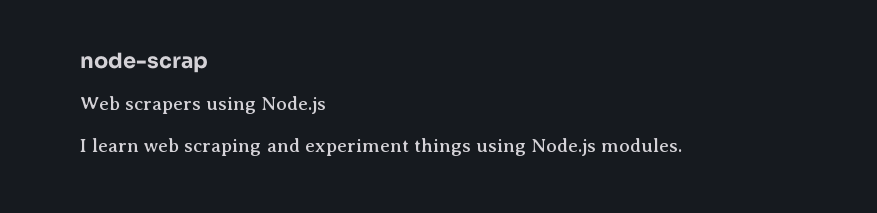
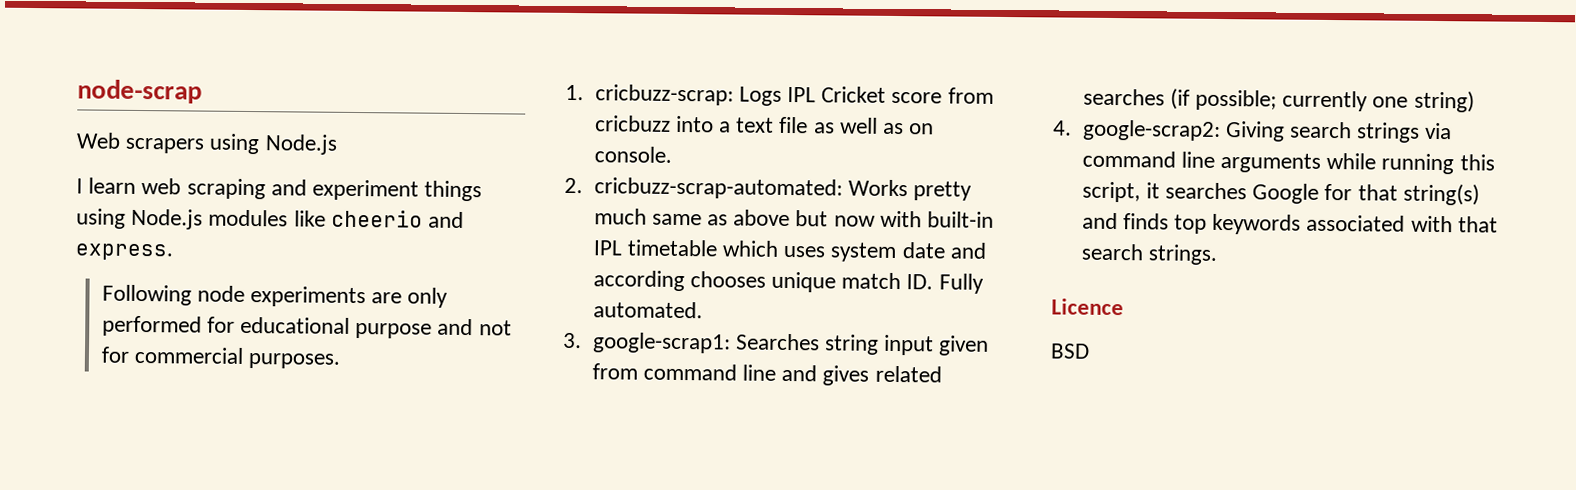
[601,138,683,152] modules. -> [208,209,465,229] [75,243,173,261] [101,284,449,308] [101,315,512,339] [100,346,340,369] [565,84,994,106] [594,115,935,135] [593,146,672,163] [564,177,972,201] [593,208,994,228] [592,239,987,263] [592,270,984,294] [592,301,703,319] [563,332,990,356] [591,363,942,386] [1082,88,1475,113] [1053,119,1453,143] [1081,150,1495,175] [1081,181,1480,206] [1081,212,1498,235] [1080,243,1218,265] [1051,298,1124,316] [1050,343,1090,359] modules like cheerio and express. // Following node experiments are only performed for educational purpose and not for commercial purposes. // 1. cricbuzz-scrap: Logs IPL Cricket score from cricbuzz into a text file as well as on console. // 2. cricbuzz-scrap-automated: Works pretty much same as above but now with built-in IPL timetable which uses system date and according chooses unique match ID. Fully automated. // 3. google-scrap1: Searches string input given from command line and gives related searches (if possible; currently one string) // 4. google-scrap2: Giving search strings via command line arguments while running this script, it searches Google for that string(s) and finds top keywords associated with that search strings. // Licence // BSD

